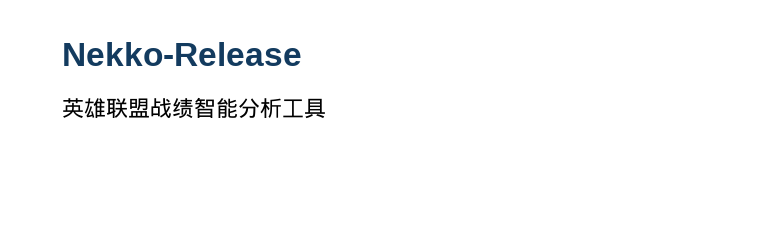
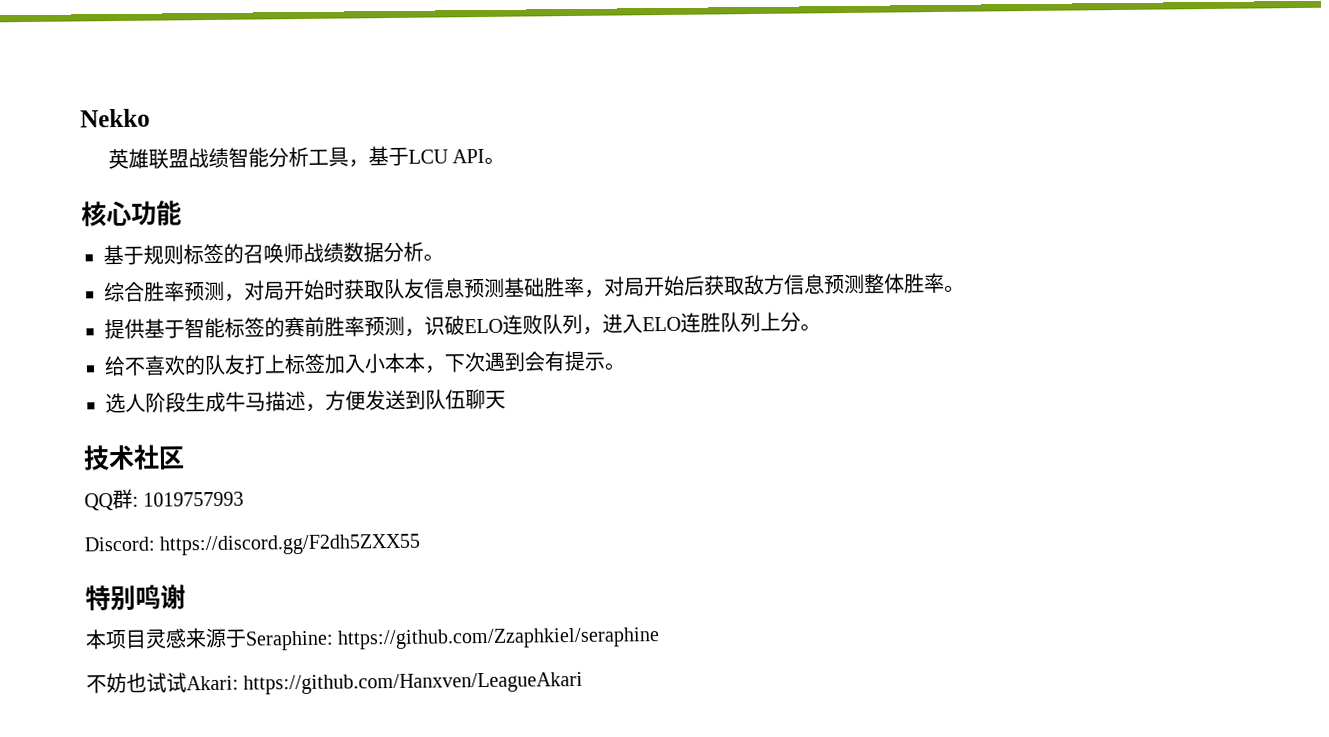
[62,42,302,66] Nekko-Release -> [80,108,151,128] Nekko
(326, 108) none -> [347,146,506,168] [81,200,182,227] [103,241,444,265] [104,272,965,303] [104,311,821,340] [104,350,626,377] [105,388,506,414] [83,444,185,471] [84,488,245,511] [84,533,422,556] [85,584,186,612] [85,627,661,651] [86,671,584,695] ，基于LCU API。 // 核心功能 // 基于规则标签的召唤师战绩数据分析。 // 综合胜率预测，对局开始时获取队友信息预测基础胜率，对局开始后获取敌方信息预测整体胜率。 // 提供基于智能标签的赛前胜率预测，识破ELO连败队列，进入ELO连胜队列上分。 // 给不喜欢的队友打上标签加入小本本，下次遇到会有提示。 // 选人阶段生成牛马描述，方便发送到队伍聊天 // 技术社区 // QQ群: 1019757993 // Discord: https://discord.gg/F2dh5ZXX55 // 特别鸣谢 // 本项目灵感来源于Seraphine: https://github.com/Zzaphkiel/seraphine // 不妨也试试Akari: https://github.com/Hanxven/LeagueAkari

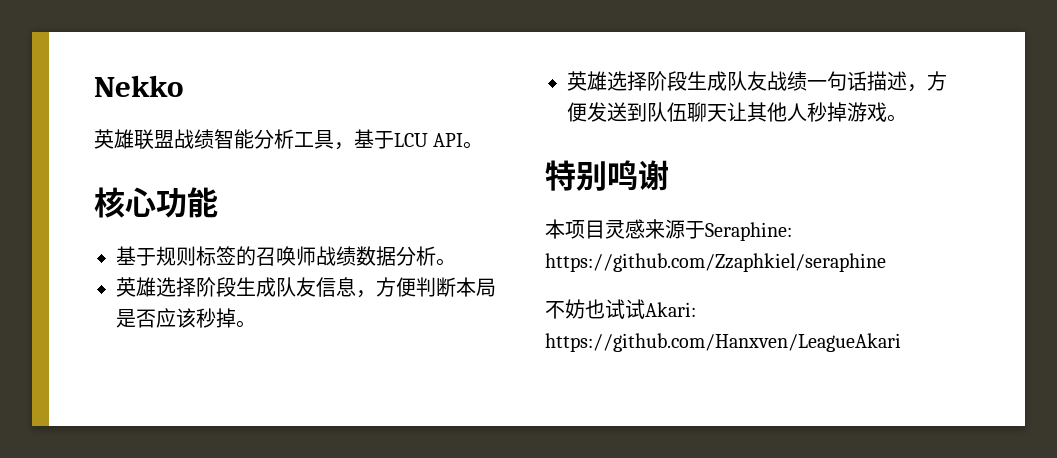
[104,272,965,303] [104,311,821,340] [104,350,626,377] [105,391,266,414] 综合胜率预测，对局开始时获取队友信息预测基础胜率，对局开始后获取敌方信息预测整体胜率。 // 提供基于智能标签的赛前胜率预测，识破ELO连败队列，进入ELO连胜队列上分。 // 给不喜欢的队友打上标签加入小本本，下次遇到会有提示。 // 选人阶段生成牛马 -> [116,277,496,298] [116,308,256,328] [567,71,867,91] 英雄选择阶段生成队友信息，方便判断本局是否应该秒掉。 // 英雄选择阶段生成队友战绩一句话
[83,444,185,471] [84,488,245,511] [84,533,422,556] // 技术社区 // QQ群: 1019757993 // Discord: https://discord.gg/F2dh5ZXX55 -> [727,102,907,122] 让其他人秒掉游戏。

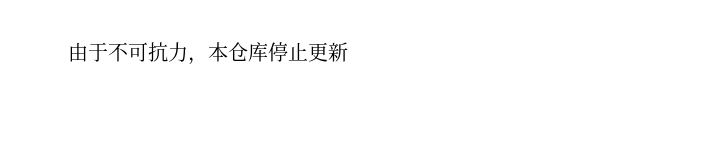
[94,75,183,97] [94,129,484,150] [94,187,218,218] [116,246,456,266] [116,277,496,298] [116,308,256,328] [567,71,947,92] [567,102,907,122] [545,160,669,191] [545,219,792,241] [545,253,886,272] [545,299,696,319] [545,333,901,352] Nekko // 英雄联盟战绩智能分析工具，基于LCU API。 // 核心功能 // 基于规则标签的召唤师战绩数据分析。 // 英雄选择阶段生成队友信息，方便判断本局是否应该秒掉。 // 英雄选择阶段生成队友战绩一句话描述，方便发送到队伍聊天让其他人秒掉游戏。 // 特别鸣谢 // 本项目灵感来源于Seraphine: https://github.com/Zzaphkiel/seraphine // 不妨也试试Akari: https://github.com/Hanxven/LeagueAkari -> [68,42,348,65] 由于不可抗力，本仓库停止更新

